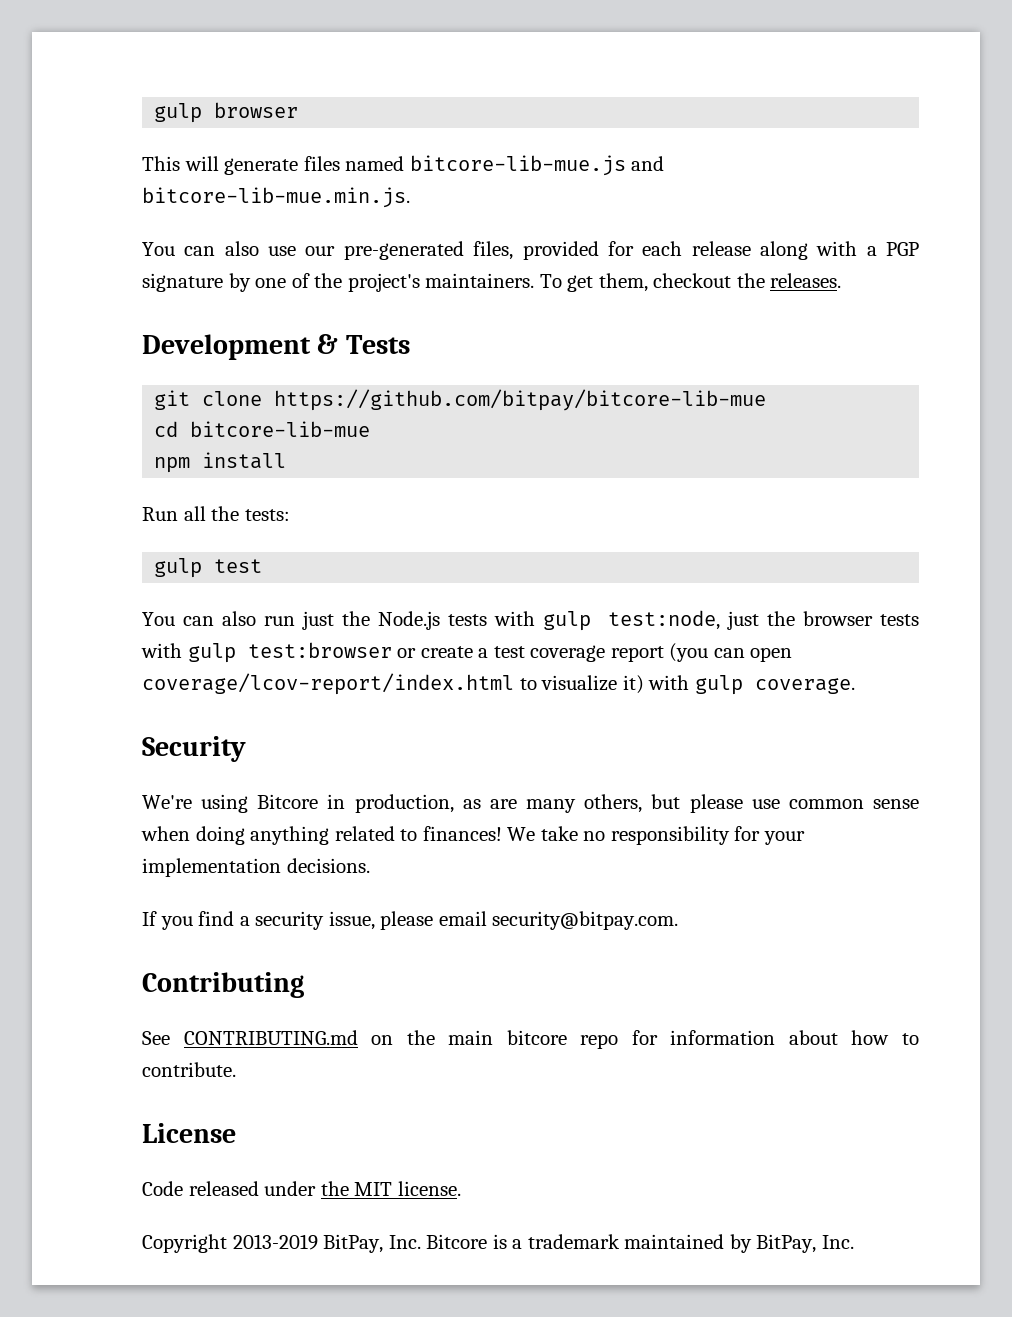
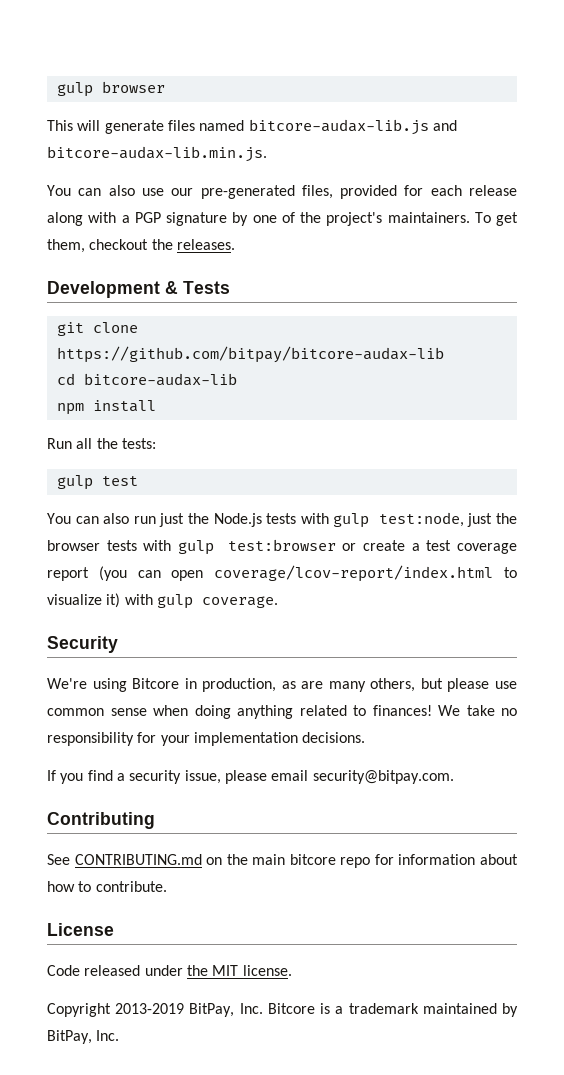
[409,155,665,176] [142,187,410,208] bitcore-lib-mue.js and bitcore-lib-mue.min.js. -> [248,119,457,135] [47,146,267,162] bitcore-audax-lib.js and bitcore-audax-lib.min.js.
[274,389,767,411] https://github.com/bitpay/bitcore-lib-mue -> [56,346,444,363] https://github.com/bitpay/bitcore-audax-lib
[190,421,371,437] bitcore-lib-mue -> [83,373,237,386] bitcore-audax-lib

